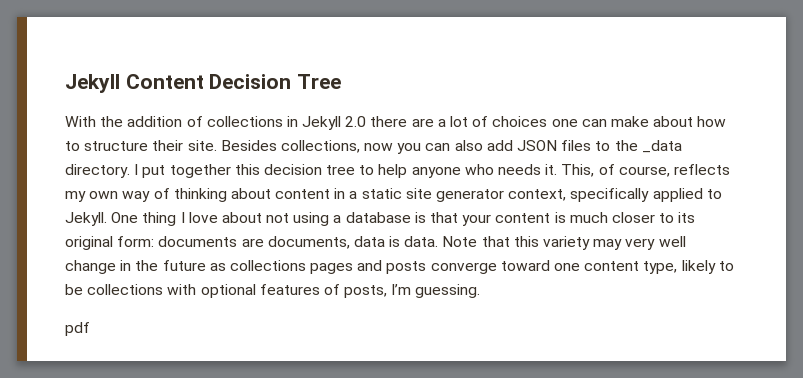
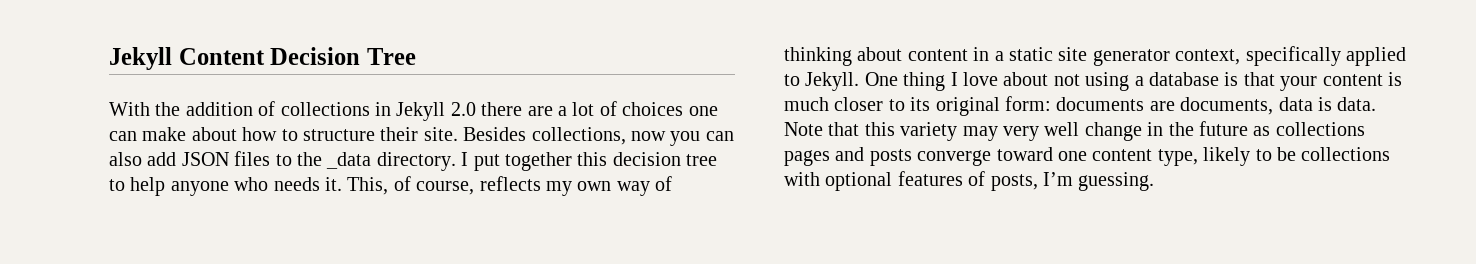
[65,322,90,336] // pdf -> (1155, 181) none

